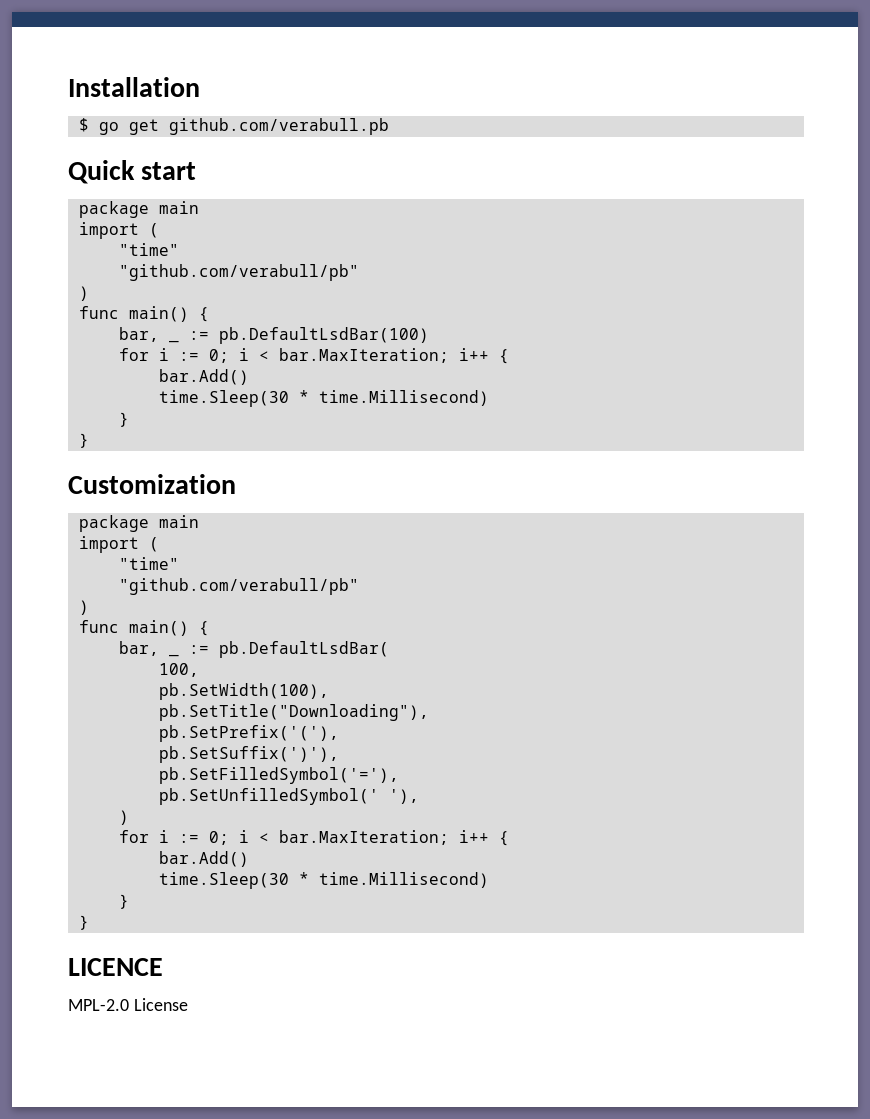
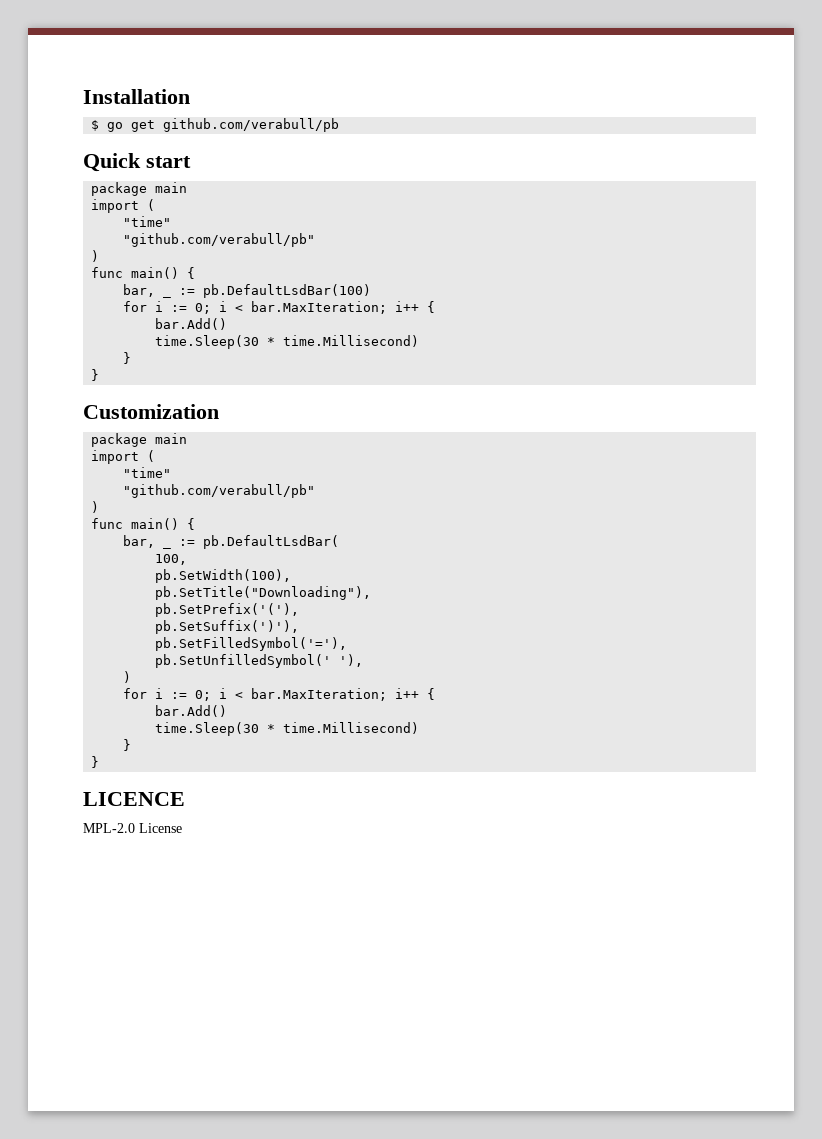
[168,118,389,135] github.com/verabull.pb -> [163,118,340,132] github.com/verabull/pb

